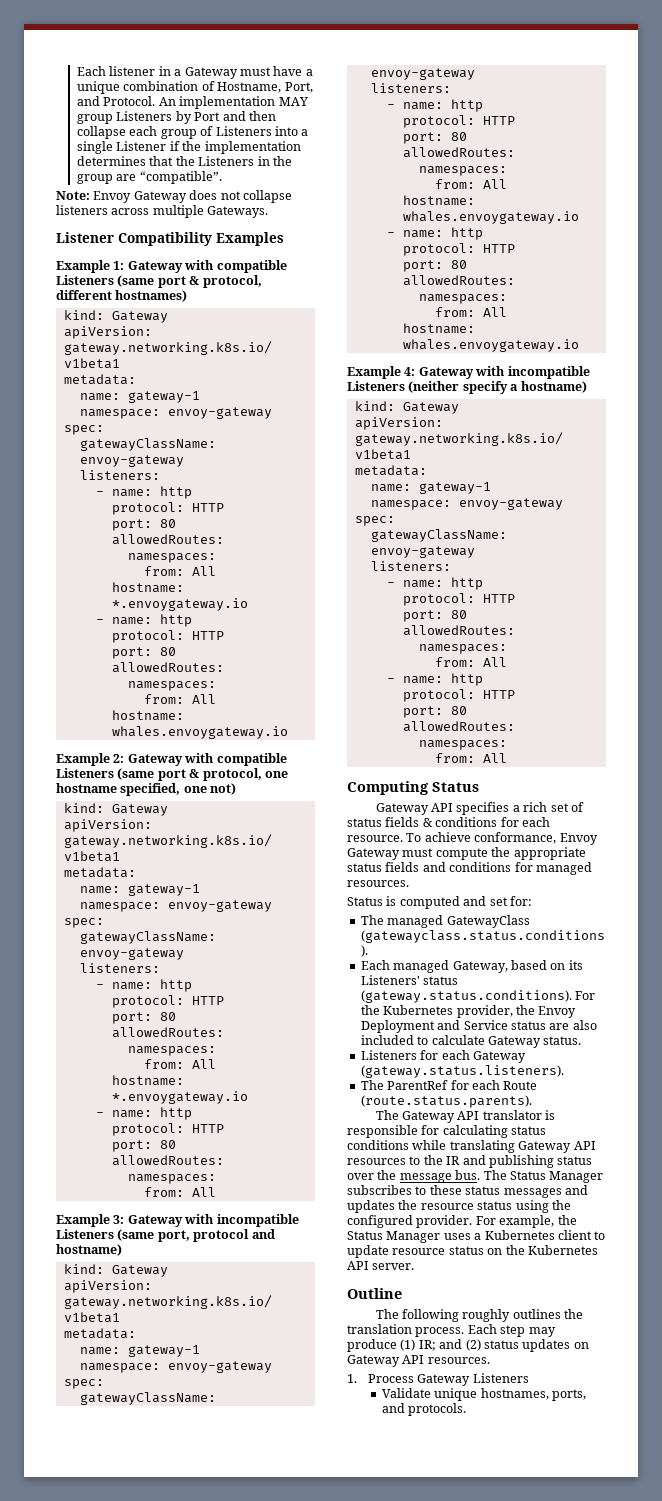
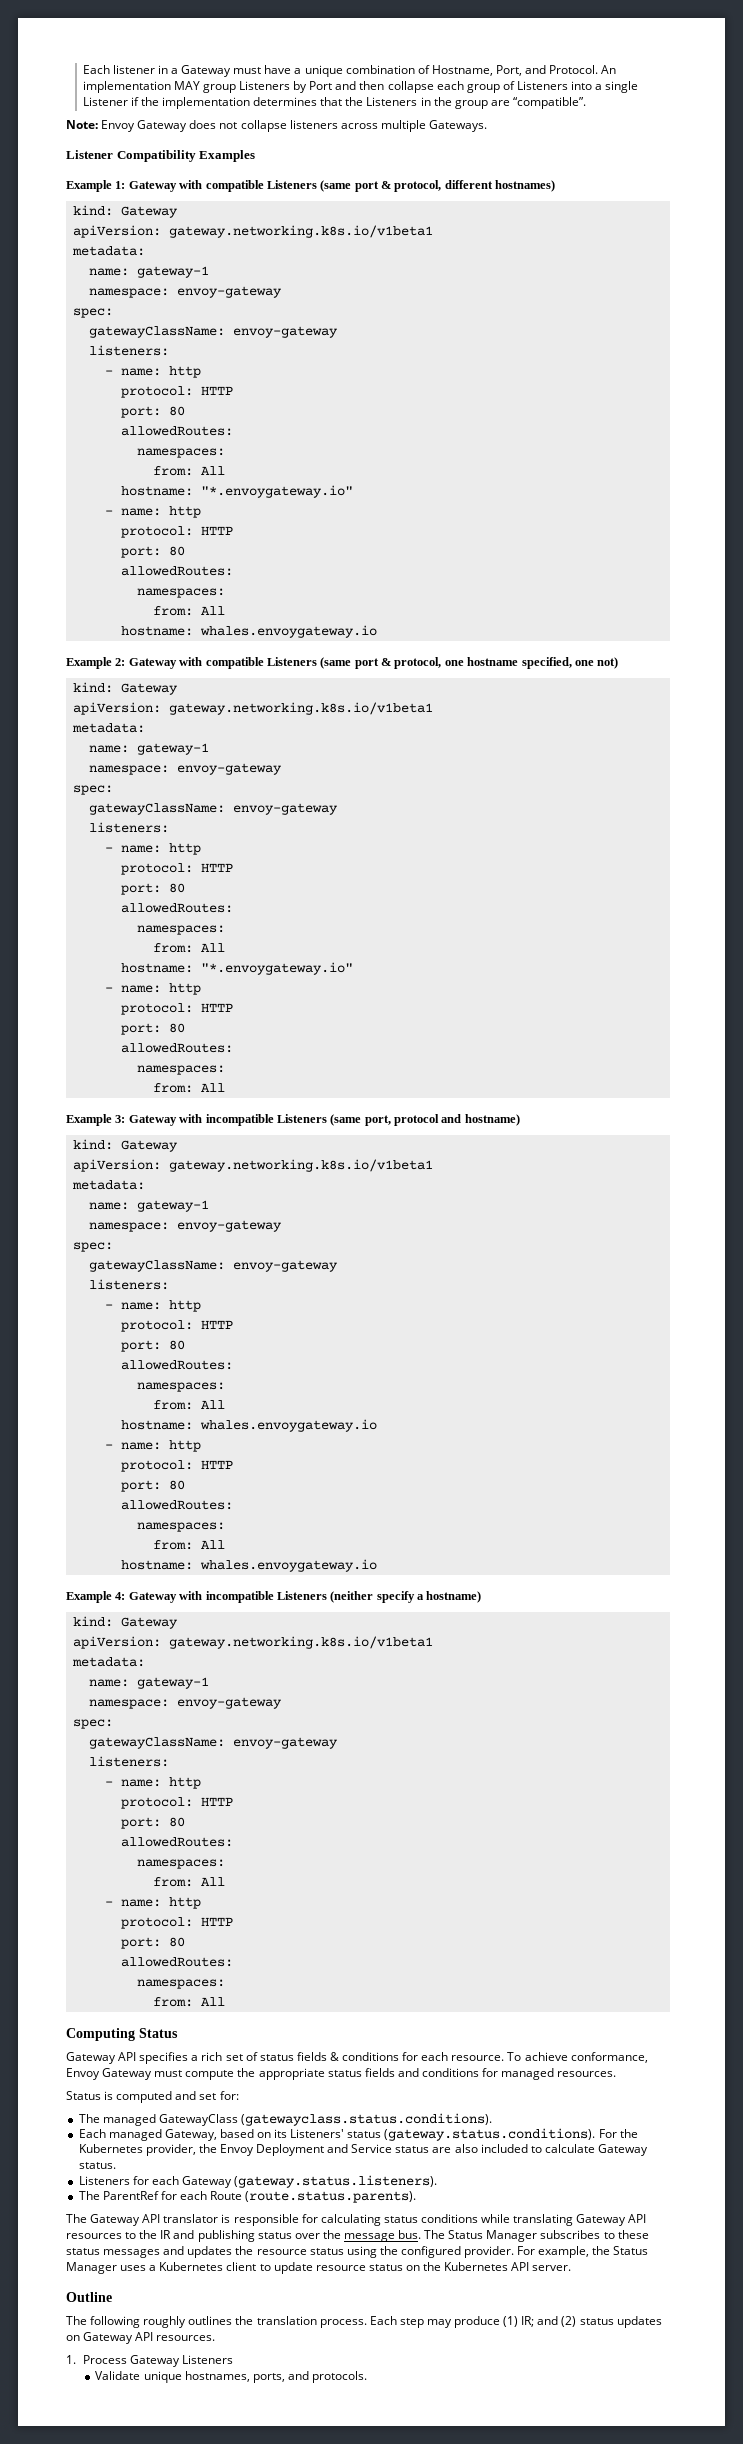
[111,598,248,611] *.envoygateway.io -> [200,485,353,498] "*.envoygateway.io"
[111,1091,248,1104] *.envoygateway.io -> [200,962,353,975] "*.envoygateway.io"

